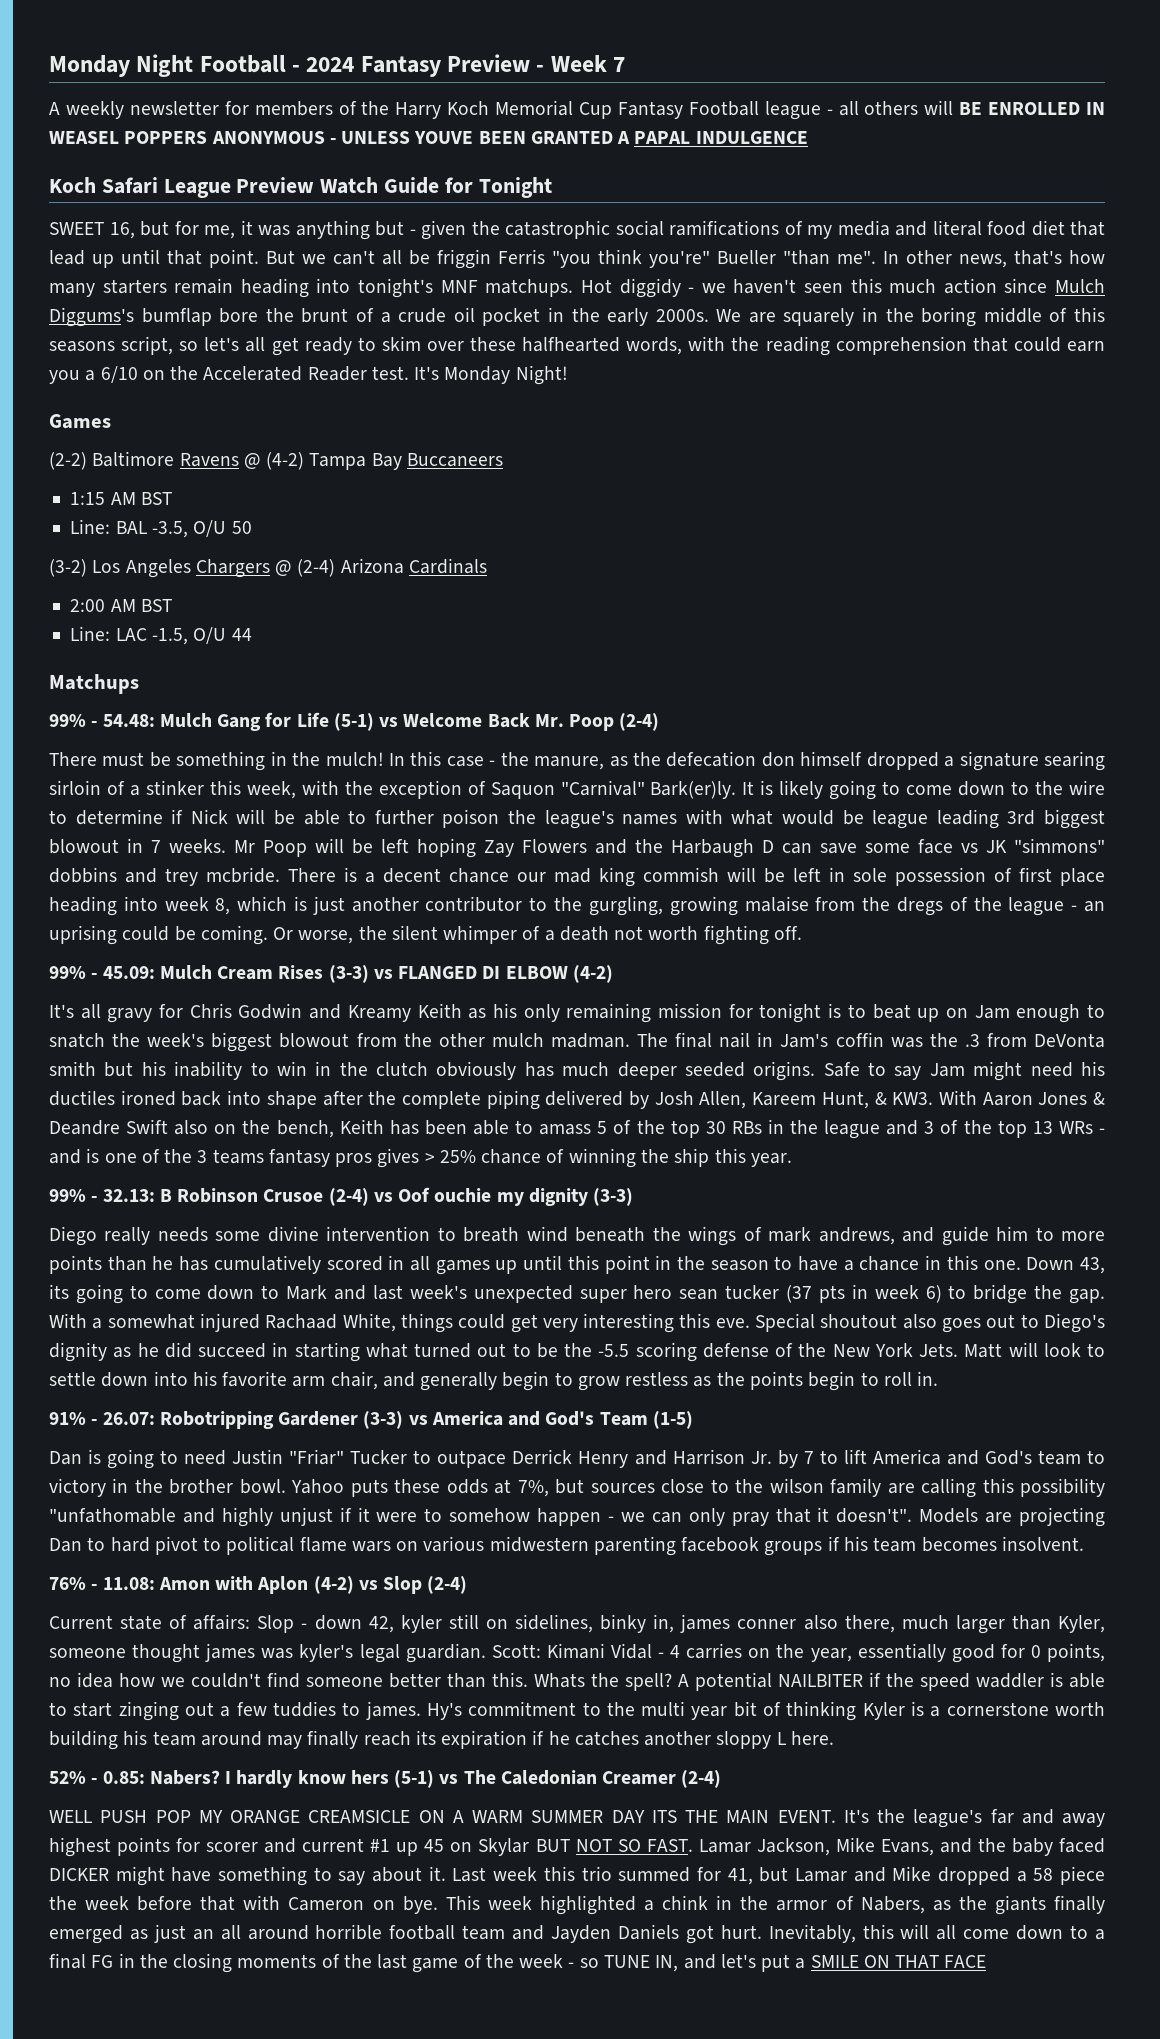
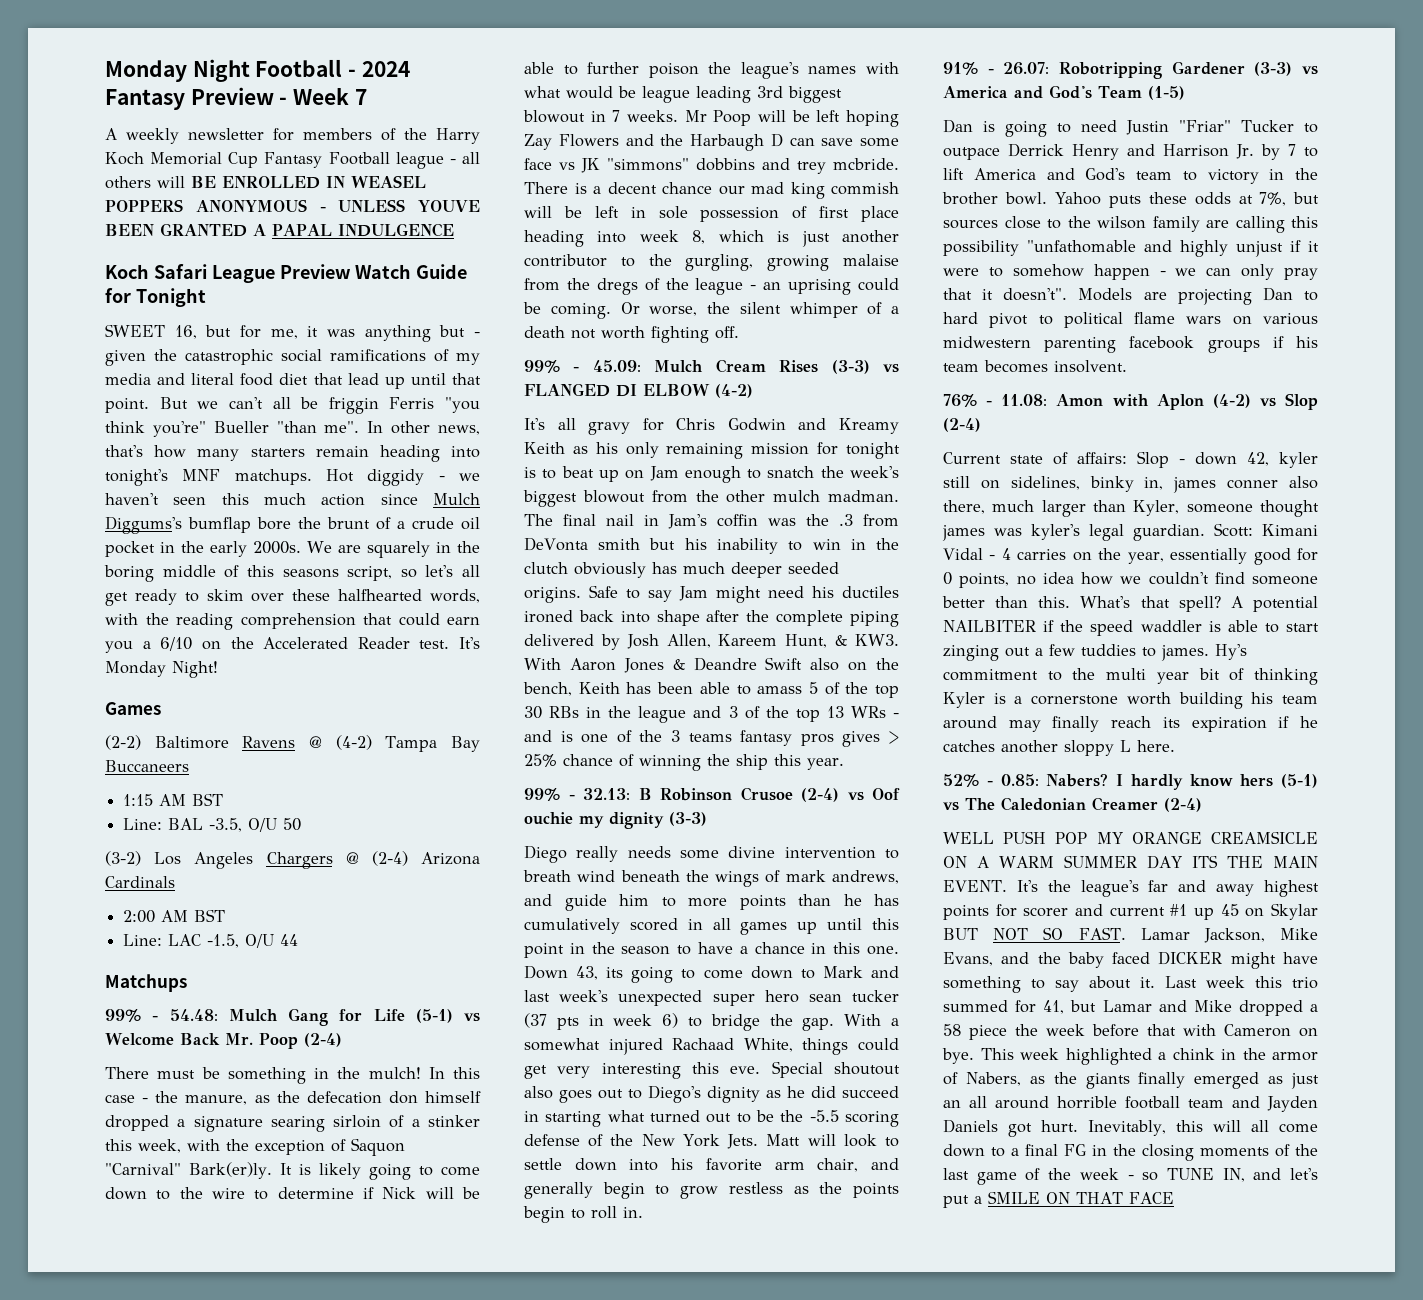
[534,1673,619,1688] Whats the -> [1080,596,1170,608] What's that

